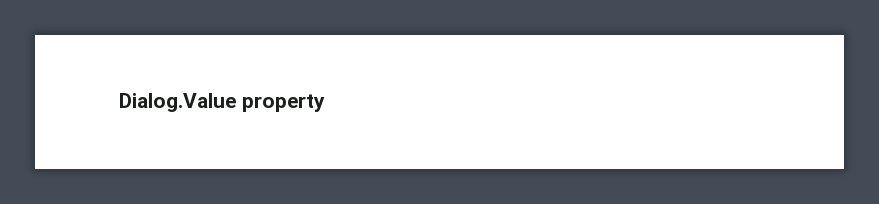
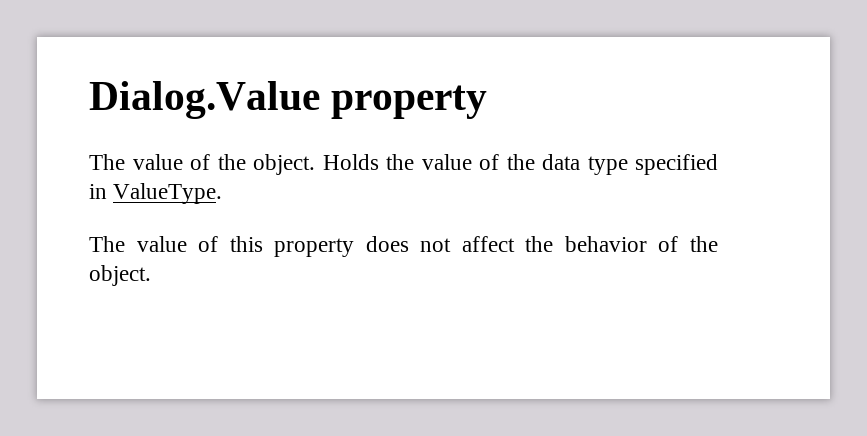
(325, 103) none -> [89,154,718,175] [89,183,223,204] [89,236,718,257] [89,265,151,286] // The value of the object. Holds the value of the data type specified in ValueType. // The value of this property does not affect the behavior of the object.

